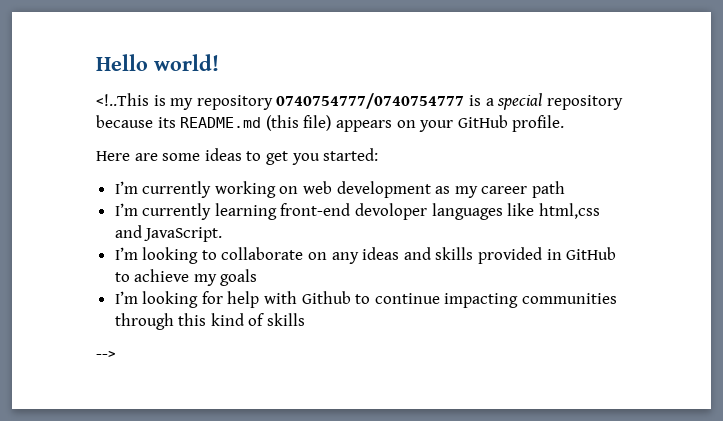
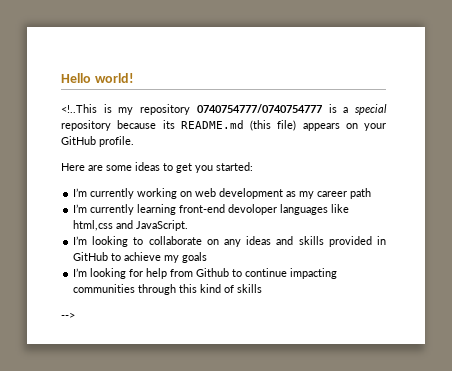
[264,291,298,304] with -> [170,269,194,277] from

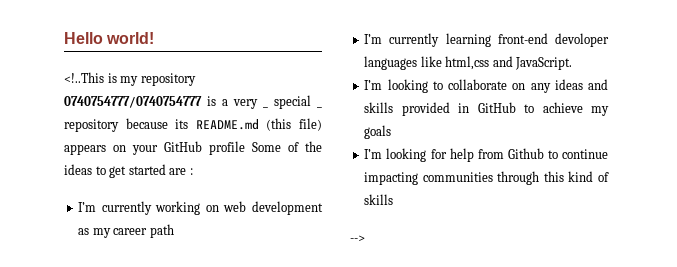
[355,104,388,115] special -> [233,95,322,109] very _ special _
[99,136,134,147] [61,162,253,173] profile. // Here are some ideas to get you started: -> [209,141,322,155] [64,164,193,178] profile Some of the ideas to get started are :

